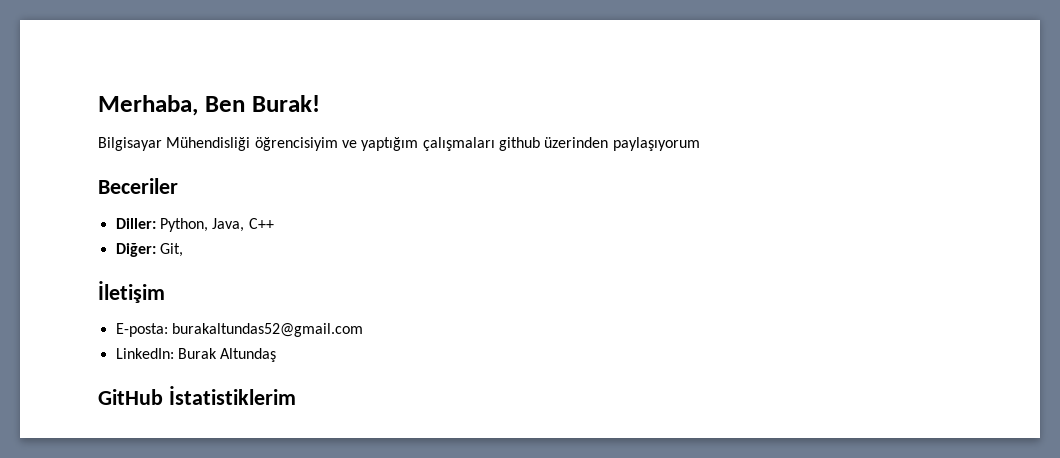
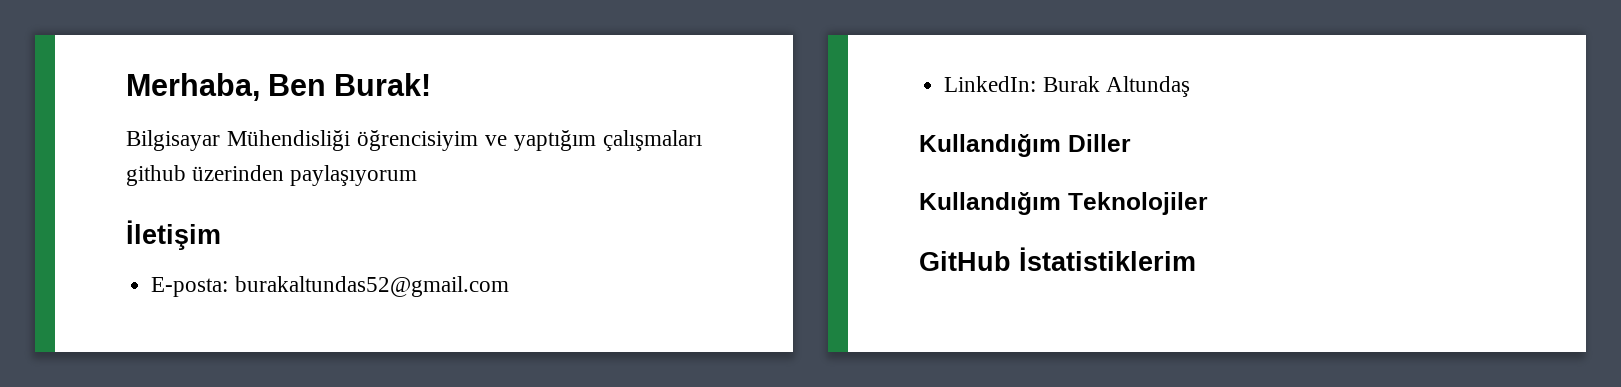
[98,178,178,194] [115,218,274,232] [115,243,183,257] // Beceriler // Diller: Python, Java, C++ // Diğer: Git, -> (418, 175) none
(277, 355) none -> [919,134,1131,157] [919,192,1208,215] // Kullandığım Diller // Kullandığım Teknolojiler

